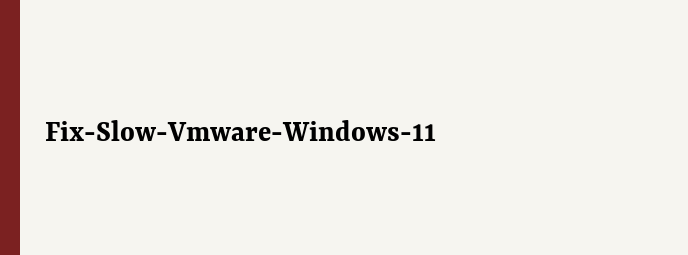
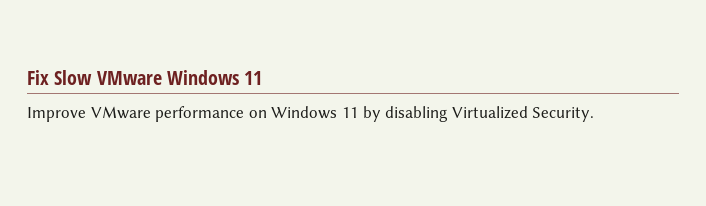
[45,120,436,141] Fix-Slow-Vmware-Windows-11 -> [27,70,263,85] [27,106,595,122] Fix Slow VMware Windows 11 // Improve VMware performance on Windows 11 by disabling Virtualized Security.

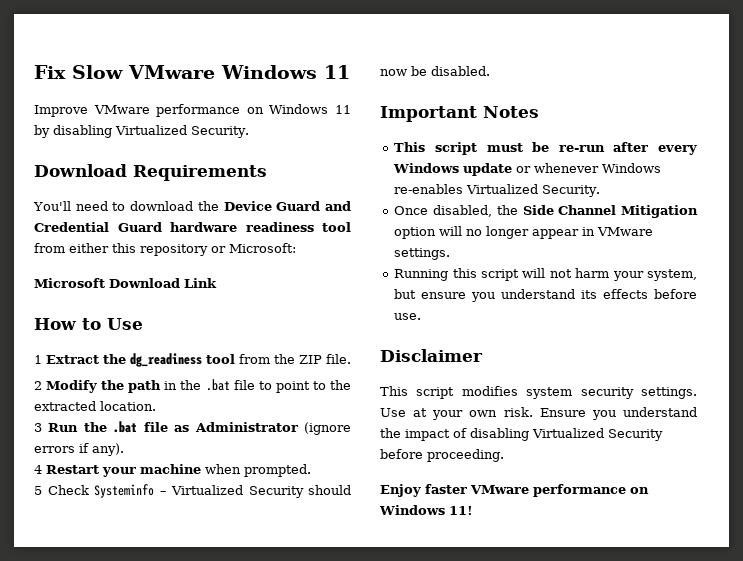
(595, 114) none -> [34,164,267,181] [33,201,351,211] [34,222,351,232] [34,243,296,256] [34,278,217,288] [34,318,143,330] [34,353,351,367] [34,379,351,393] [34,401,156,411] [34,421,351,435] [34,443,124,456] [34,464,311,477] [34,484,351,498] [380,66,490,76] [380,106,539,122] [394,142,697,155] [393,163,662,176] [394,184,601,197] [394,205,698,218] [394,226,654,239] [394,248,451,260] [394,268,697,281] [394,289,697,302] [394,313,422,320] [380,349,483,362] [380,386,697,399] [380,407,697,420] [380,428,663,441] [380,449,504,462] [380,484,649,497] [379,505,473,515] // Download Requirements // You'll need to download the Device Guard and Credential Guard hardware readiness tool from either this repository or Microsoft: // Microsoft Download Link // How to Use // 1 Extract the dg_readiness tool from the ZIP file. // 2 Modify the path in the .bat file to point to the extracted location. // 3 Run the .bat file as Administrator (ignore errors if any). // 4 Restart your machine when prompted. // 5 Check Systeminfo – Virtualized Security should now be disabled. // Important Notes // This script must be re-run after every Windows update or whenever Windows re-enables Virtualized Security. // Once disabled, the Side Channel Mitigation option will no longer appear in VMware settings. // Running this script will not harm your system, but ensure you understand its effects before use. // Disclaimer // This script modifies system security settings. Use at your own risk. Ensure you understand the impact of disabling Virtualized Security before proceeding. // Enjoy faster VMware performance on Windows 11!

